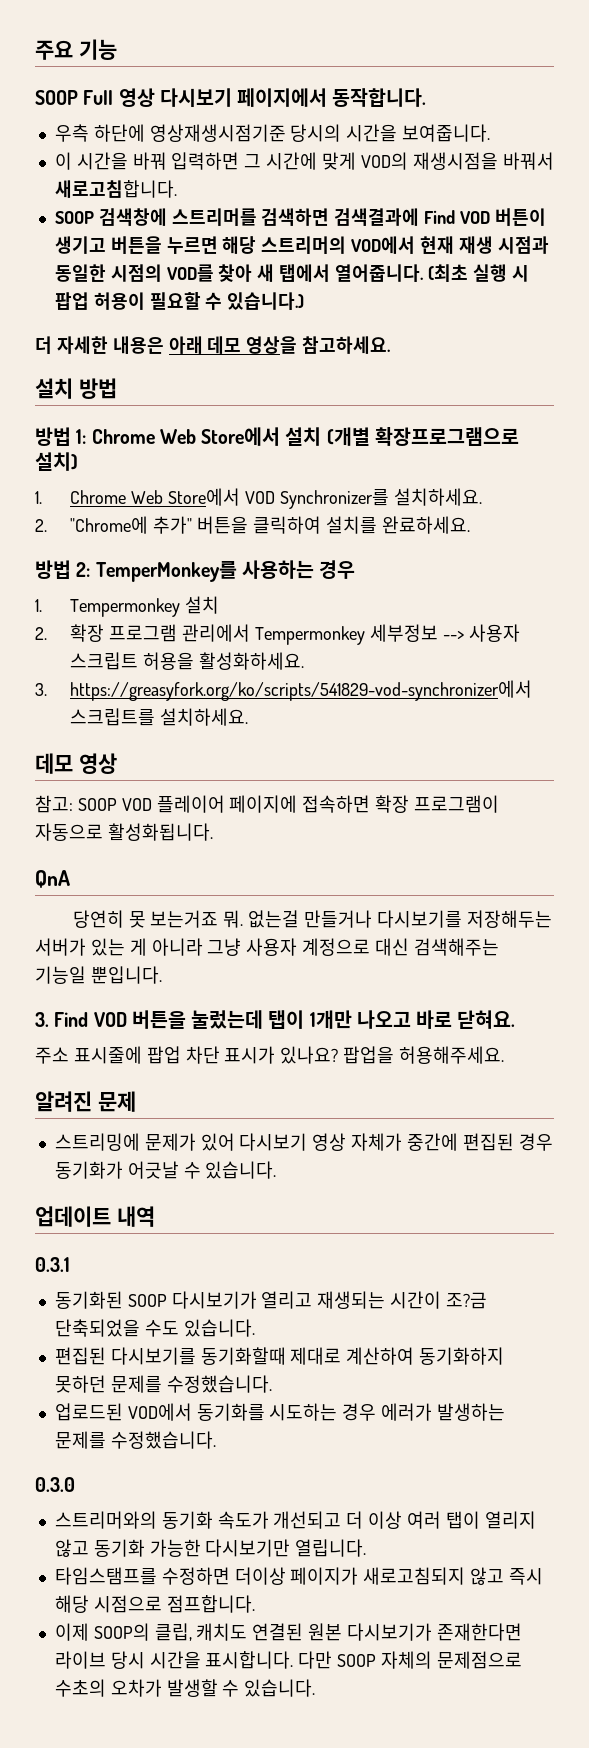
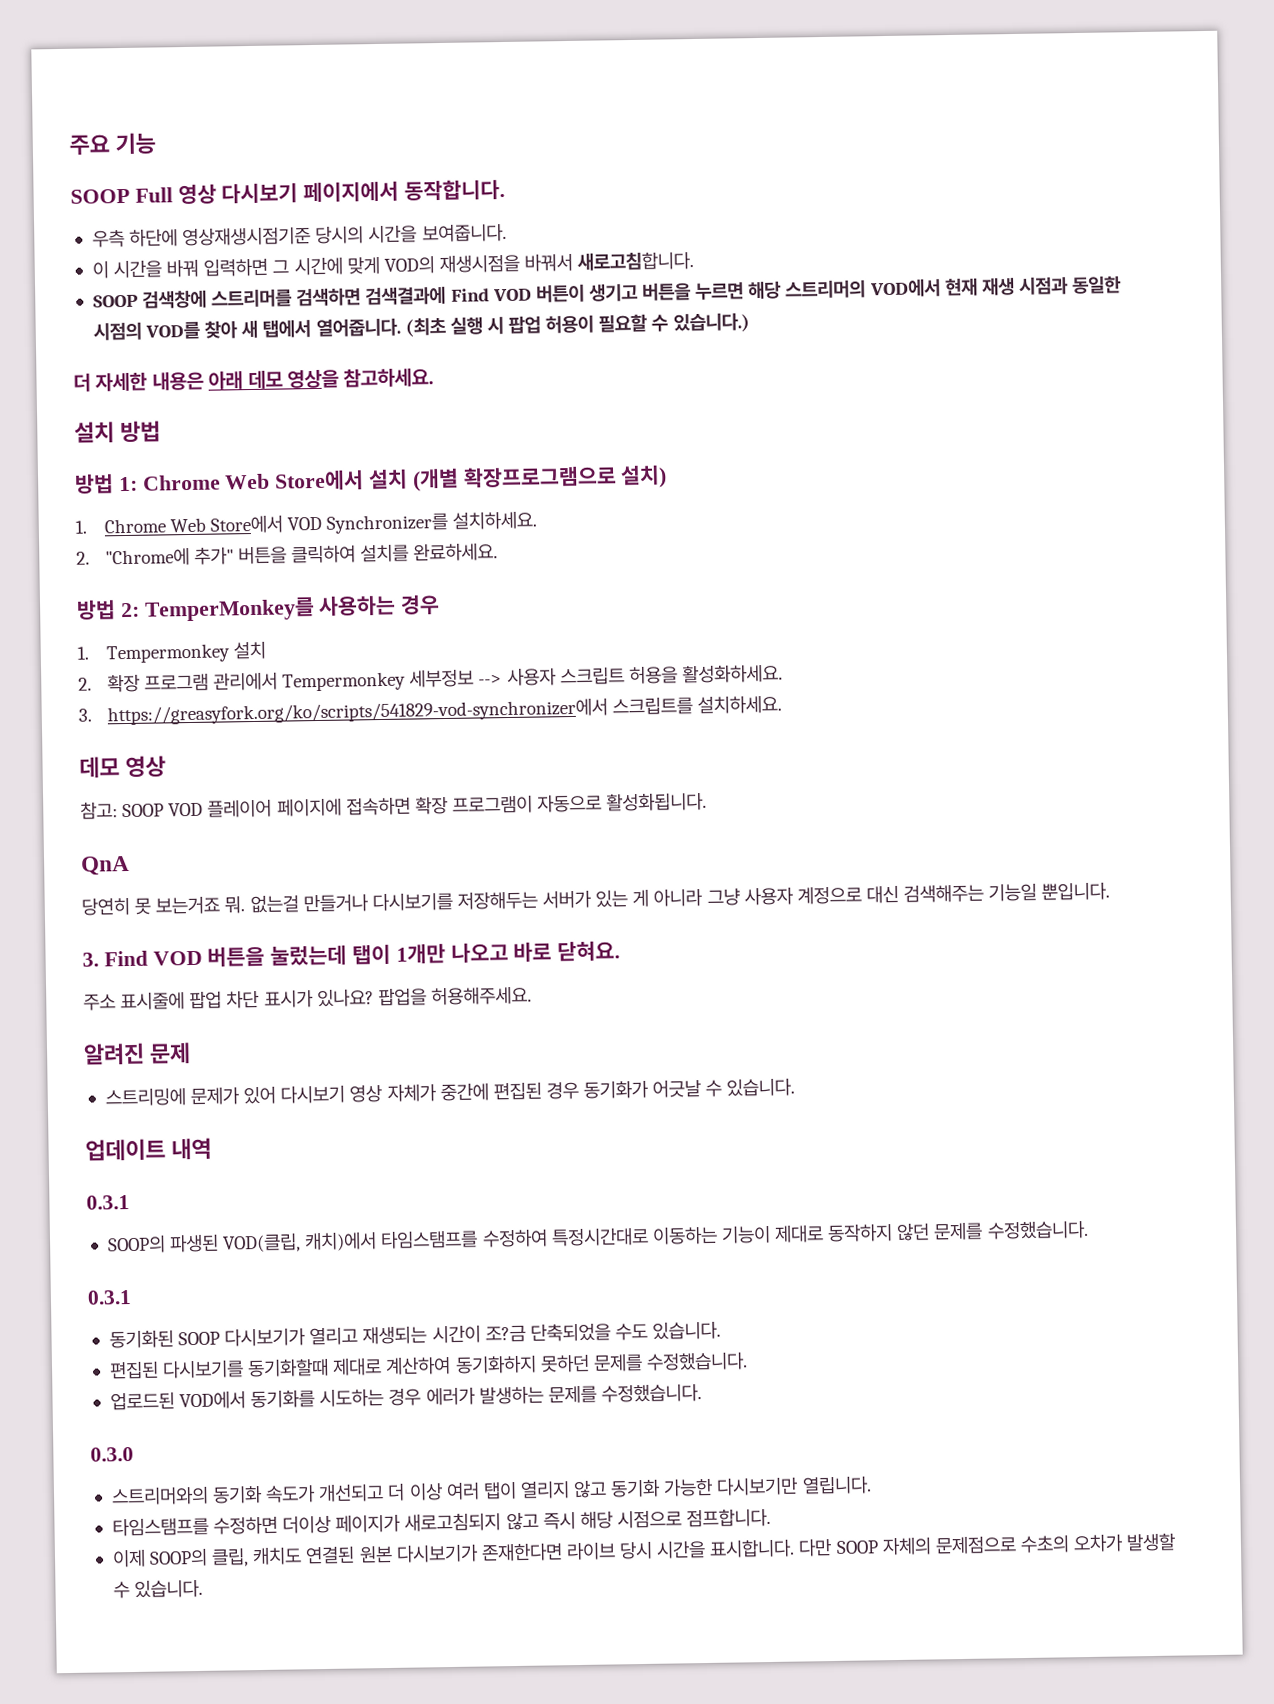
(70, 1264) none -> [106,1220,1089,1254] [87,1290,132,1305] // SOOP의 파생된 VOD(클립, 캐치)에서 타임스탬프를 수정하여 특정시간대로 이동하는 기능이 제대로 동작하지 않던 문제를 수정했습니다. // 0.3.1

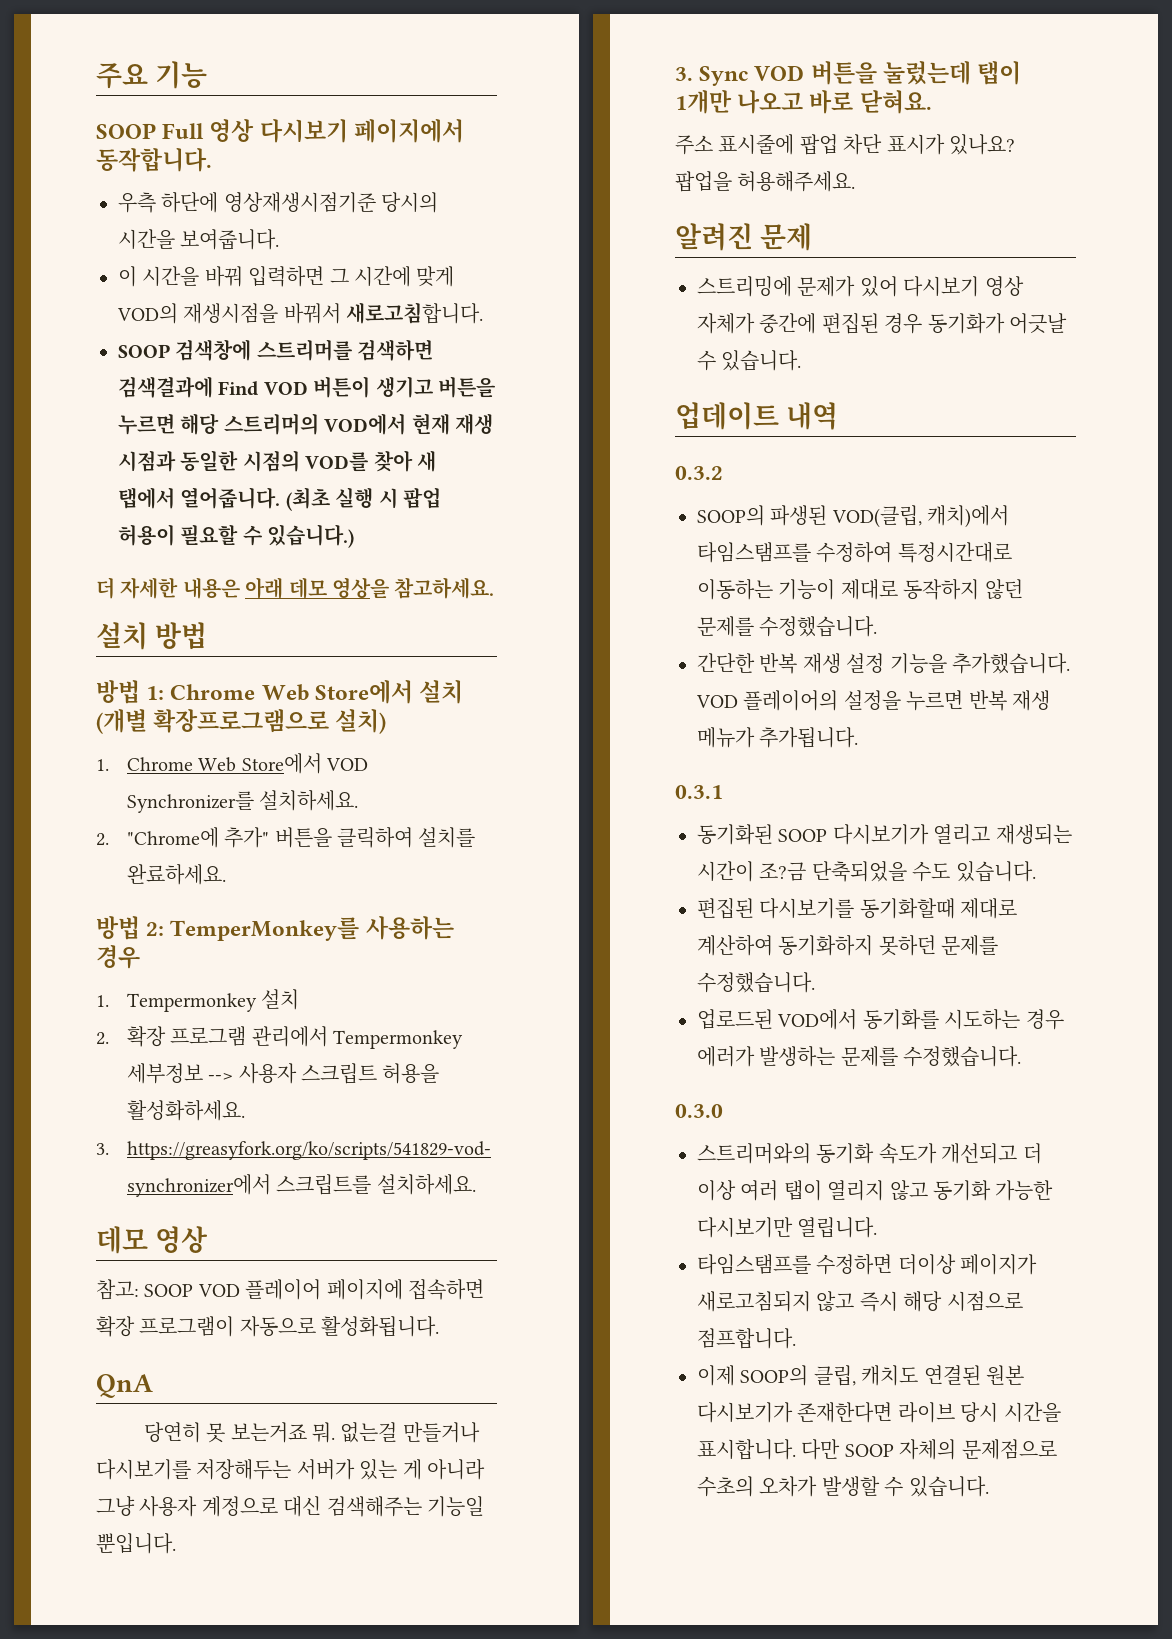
[103,950,148,967] Find -> [699,66,749,86] Sync
[86,1195,130,1210] 0.3.1 -> [675,466,723,480] 0.3.2
(1089, 1230) none -> [697,653,1070,674] [696,690,1050,711] [697,727,859,748] // 간단한 반복 재생 설정 기능을 추가했습니다. VOD 플레이어의 설정을 누르면 반복 재생 메뉴가 추가됩니다.

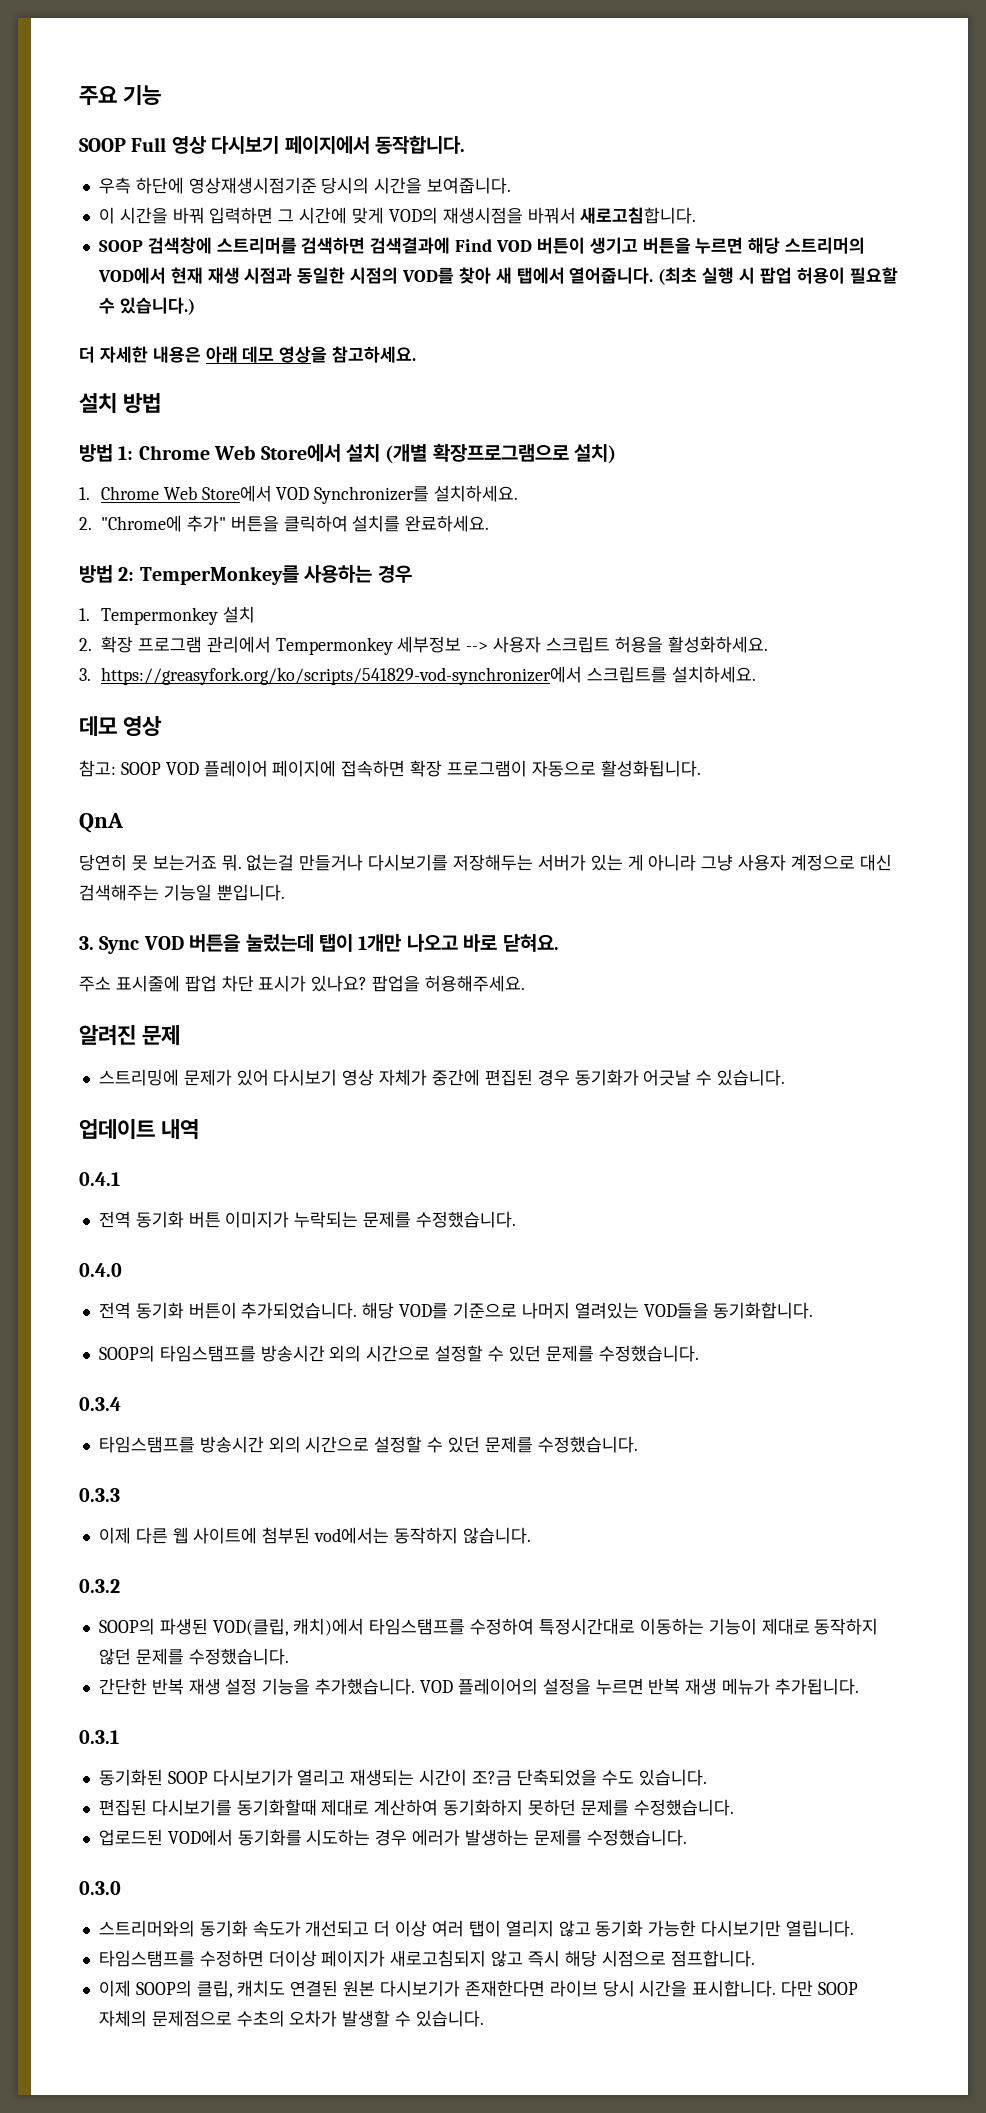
(839, 416) none -> [79,1172,120,1186] [98,1211,516,1228] [79,1263,122,1277] [98,1302,814,1319] [98,1345,699,1362] [79,1397,121,1411] [98,1436,638,1453] [79,1488,120,1502] [98,1527,531,1544] // 0.4.1 // 전역 동기화 버튼 이미지가 누락되는 문제를 수정했습니다. // 0.4.0 // 전역 동기화 버튼이 추가되었습니다. 해당 VOD를 기준으로 나머지 열려있는 VOD들을 동기화합니다. // SOOP의 타임스탬프를 방송시간 외의 시간으로 설정할 수 있던 문제를 수정했습니다. // 0.3.4 // 타임스탬프를 방송시간 외의 시간으로 설정할 수 있던 문제를 수정했습니다. // 0.3.3 // 이제 다른 웹 사이트에 첨부된 vod에서는 동작하지 않습니다.

